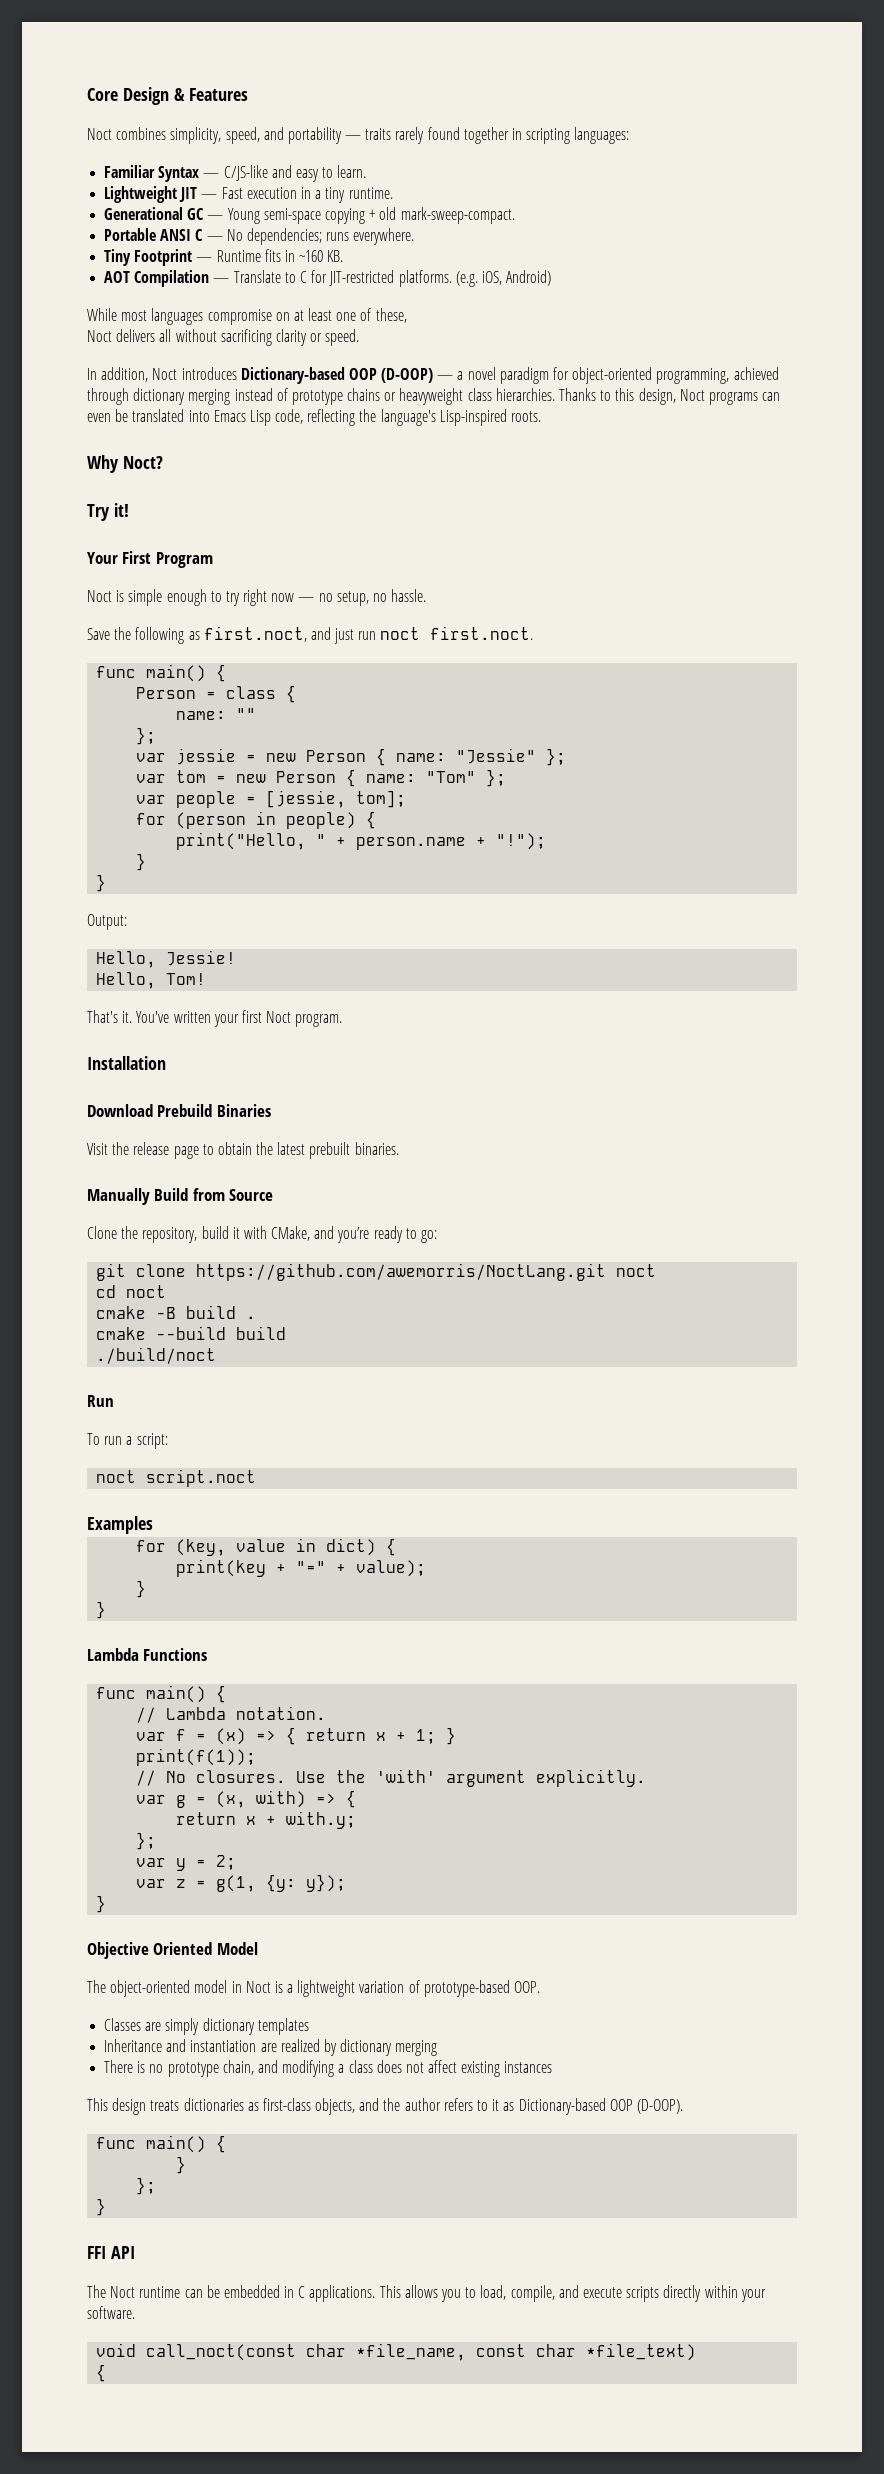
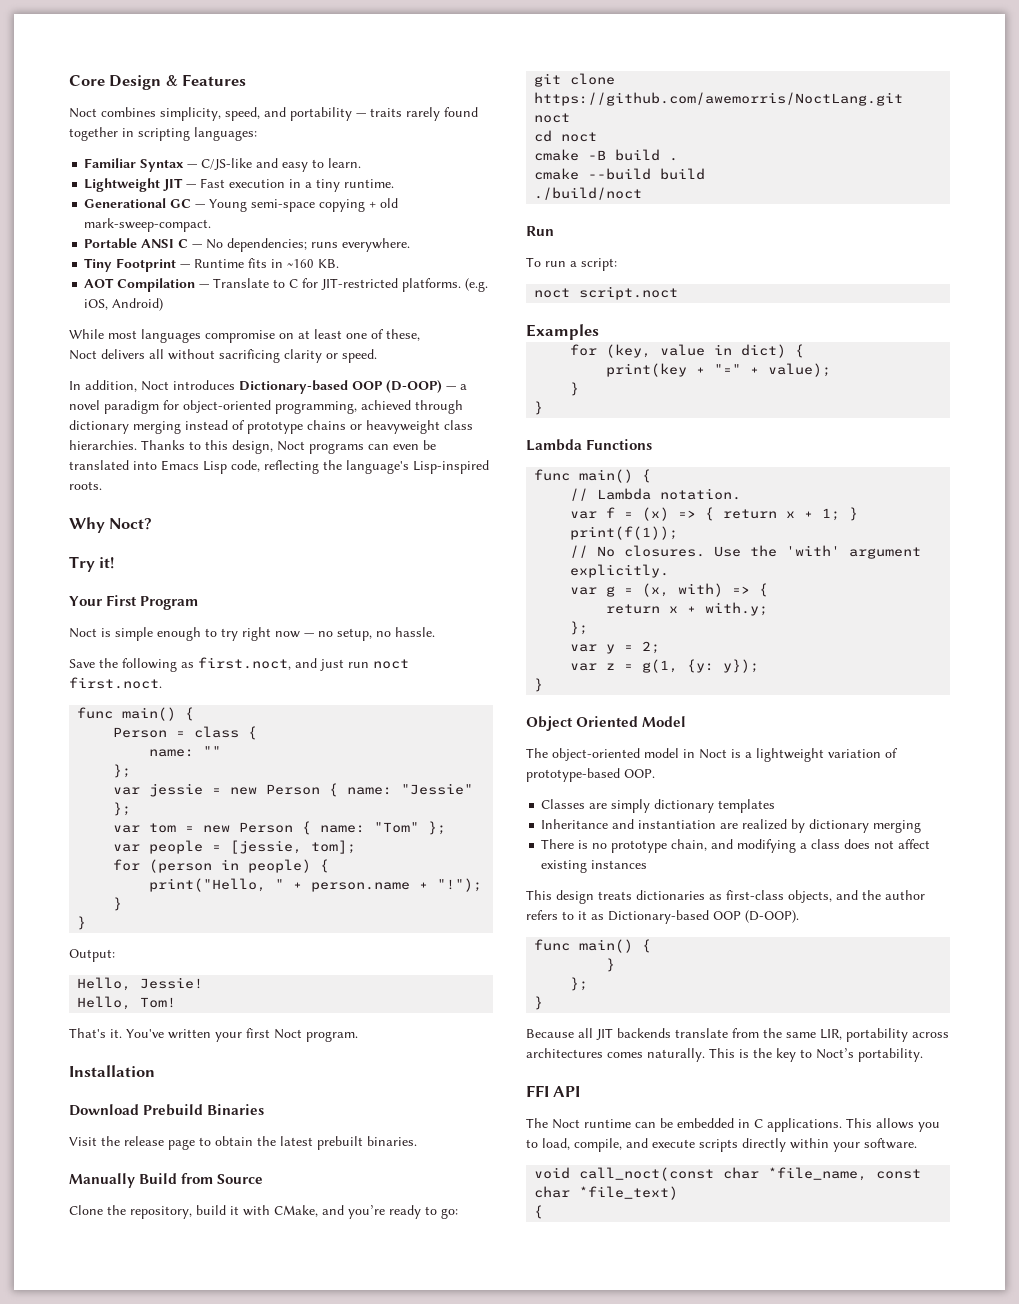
[87,1942,149,1959] Objective -> [526,716,573,731] Object
(107, 2207) none -> [526,1028,949,1042] [526,1048,923,1062] // Because all JIT backends translate from the same LIR, portability across architectures comes naturally. This is the key to Noct’s portability.

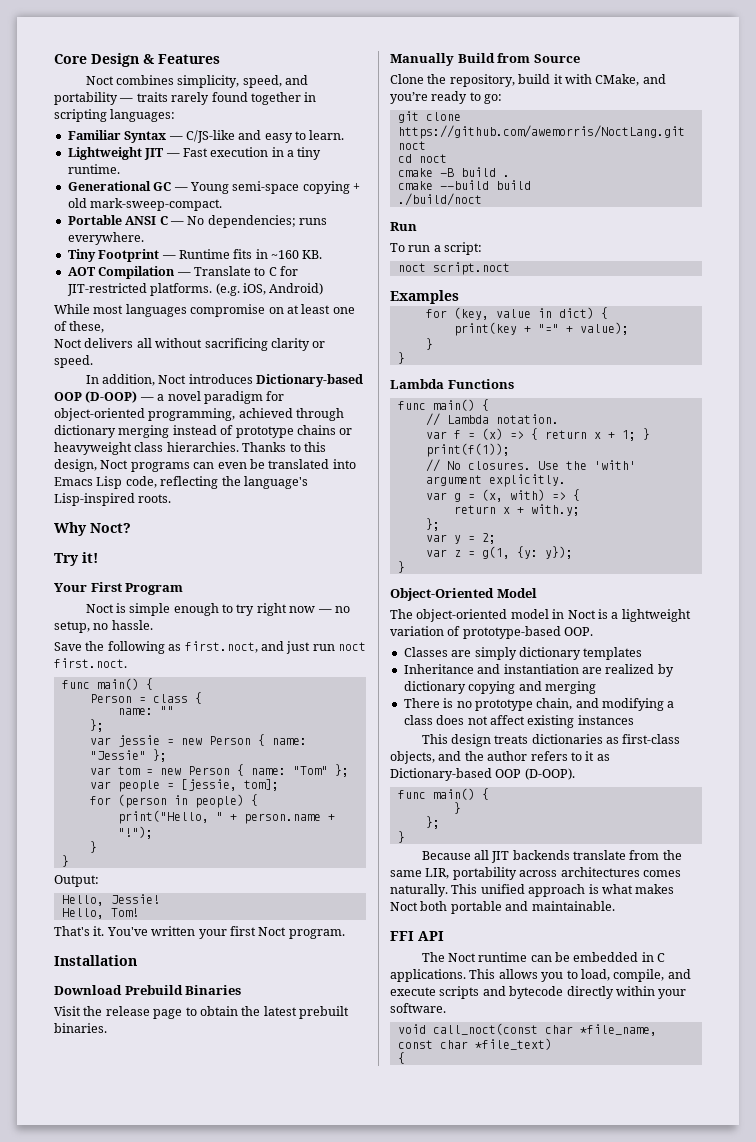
[526,716,639,731] Object Oriented -> [390,588,494,601] Object-Oriented
(870, 826) none -> [468,681,542,694] copying and
[739,1048,923,1062] is the key to Noct’s portability. -> [480,884,675,897] [390,901,615,914] unified approach is what makes Noct both portable and maintainable.
(738, 1145) none -> [482,986,564,999] and bytecode

